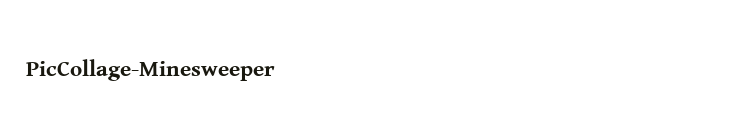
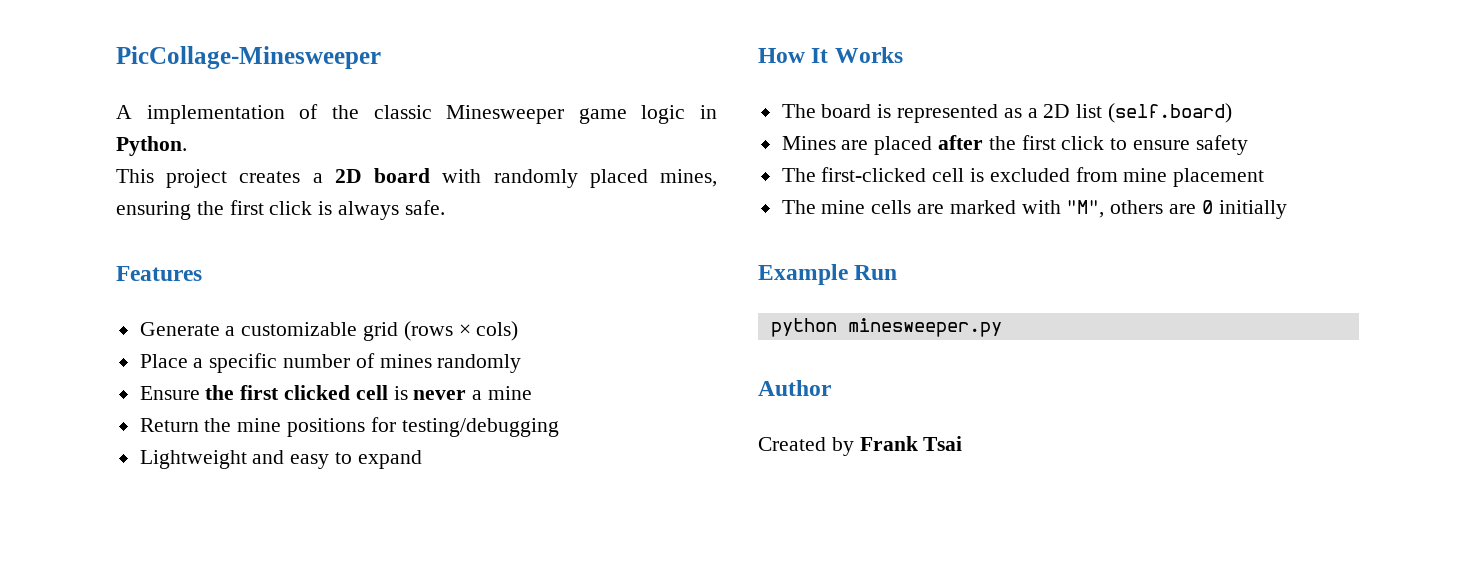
(275, 70) none -> [116,104,717,124] [116,136,187,156] [116,168,717,188] [116,200,445,220] [116,266,202,281] [139,321,519,341] [139,353,522,373] [139,385,533,400] [139,417,559,437] [139,450,422,469] [758,47,903,63] [781,103,1233,123] [781,135,1248,155] [781,167,1265,187] [781,200,1287,219] [758,264,898,285] [770,318,1002,337] [758,380,831,396] [758,436,963,456] // A implementation of the classic Minesweeper game logic in Python. // This project creates a 2D board with randomly placed mines, ensuring the first click is always safe. // Features // Generate a customizable grid (rows × cols) // Place a specific number of mines randomly // Ensure the first clicked cell is never a mine // Return the mine positions for testing/debugging // Lightweight and easy to expand // How It Works // The board is represented as a 2D list (self.board) // Mines are placed after the first click to ensure safety // The first-clicked cell is excluded from mine placement // The mine cells are marked with "M", others are 0 initially // Example Run // python minesweeper.py // Author // Created by Frank Tsai

